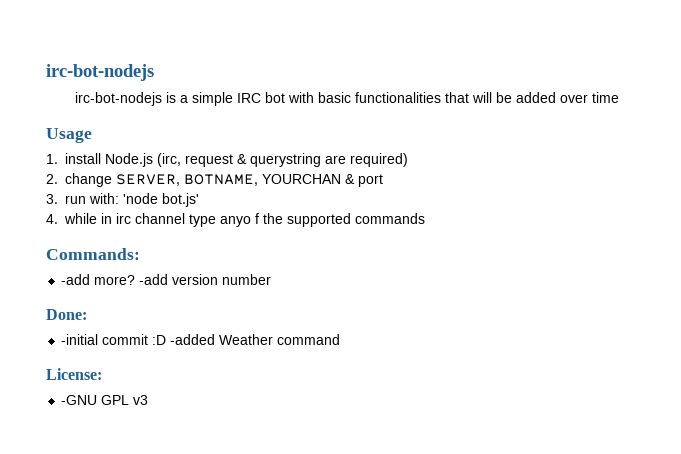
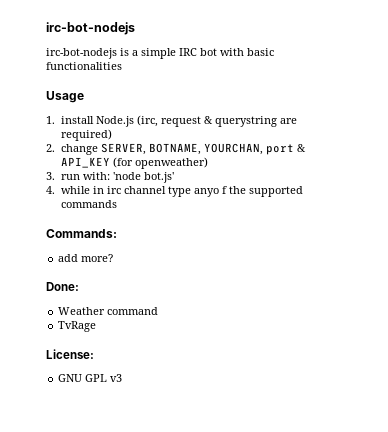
[445,92,620,103] that will be added over time -> (122, 66) none
[262,174,384,187] YOURCHAN & port -> [204,143,307,155] [61,157,209,169] YOURCHAN, port & API_KEY (for openweather)
[61,274,91,285] -add -> [58,254,79,262] add
[139,274,272,285] [46,309,87,320] [61,334,216,345] -add version number // Done: // -initial commit :D -added -> [46,282,79,291] // Done: //
(341, 339) none -> [58,321,97,332] // TvRage
[61,395,98,405] -GNU -> [58,374,83,382] GNU

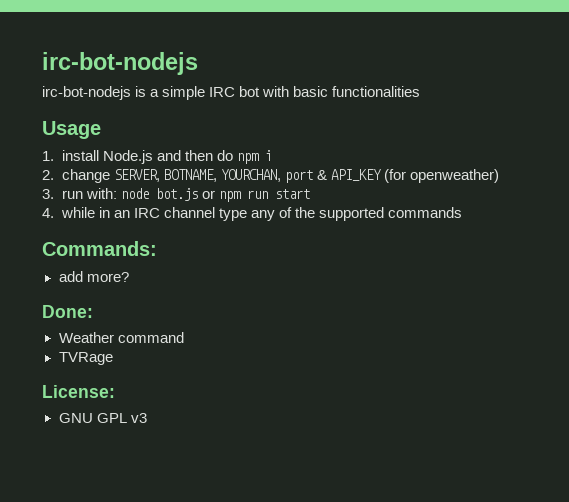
[137,115,298,127] [61,129,113,141] (irc, request & querystring are required) -> [156,150,272,164] and then do npm i
[113,172,175,183] [46,186,228,197] 'node bot.js' // 4. while in irc channel type anyo f -> [120,188,310,202] [42,207,292,221] node bot.js or npm run start // 4. while in an IRC channel type any of
[58,321,97,332] TvRage -> [58,352,113,365] TVRage

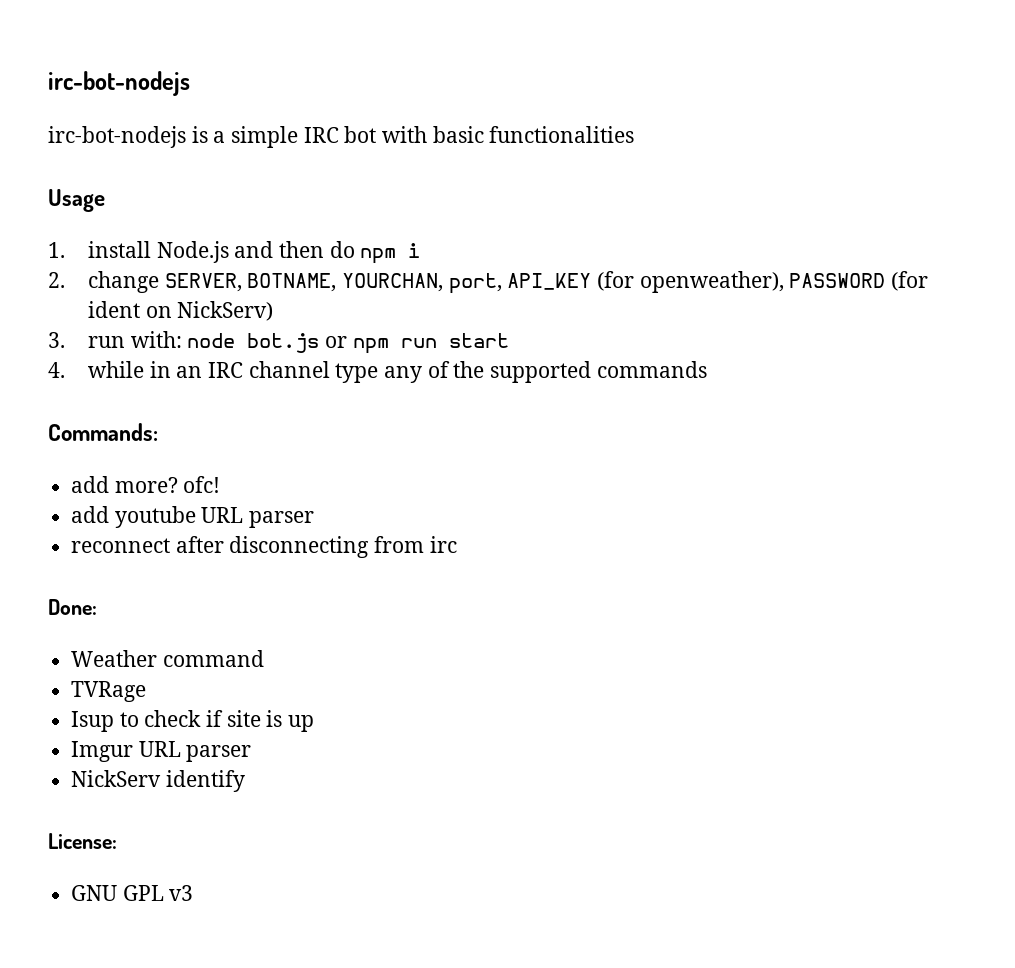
[284,169,499,183] port & API_KEY (for openweather) -> [448,271,929,294] [87,301,274,321] port, API_KEY (for openweather), PASSWORD (for ident on NickServ)
[42,305,93,318] [58,332,184,343] [58,352,113,365] // Done: // Weather command // TVRage -> [183,476,221,493] [71,506,315,528] [71,536,457,558] [48,599,97,615] [71,650,264,667] [71,681,147,702] [71,710,315,732] [71,741,252,762] [71,770,245,792] ofc! // add youtube URL parser // reconnect after disconnecting from irc // Done: // Weather command // TVRage // Isup to check if site is up // Imgur URL parser // NickServ identify

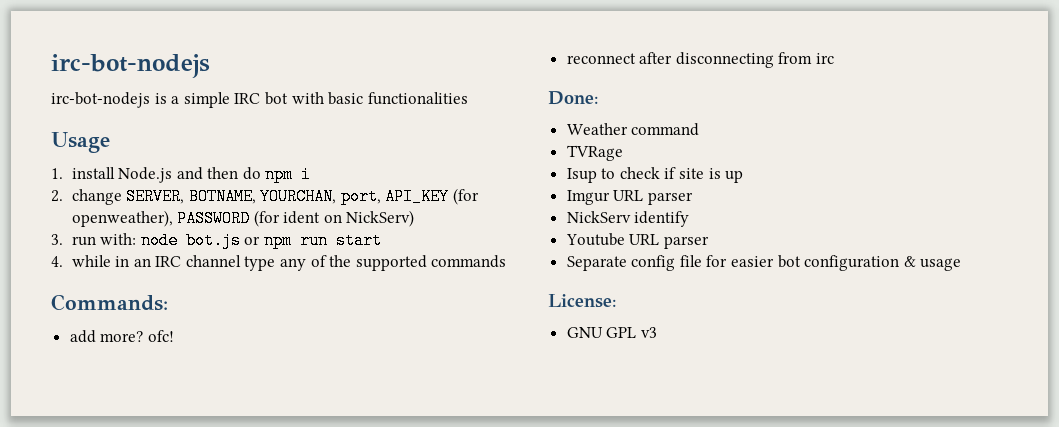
[71,506,315,528] // add youtube URL parser -> (174, 336) none
(245, 781) none -> [565,233,709,249] [566,255,962,271] // Youtube URL parser // Separate config file for easier bot configuration & usage

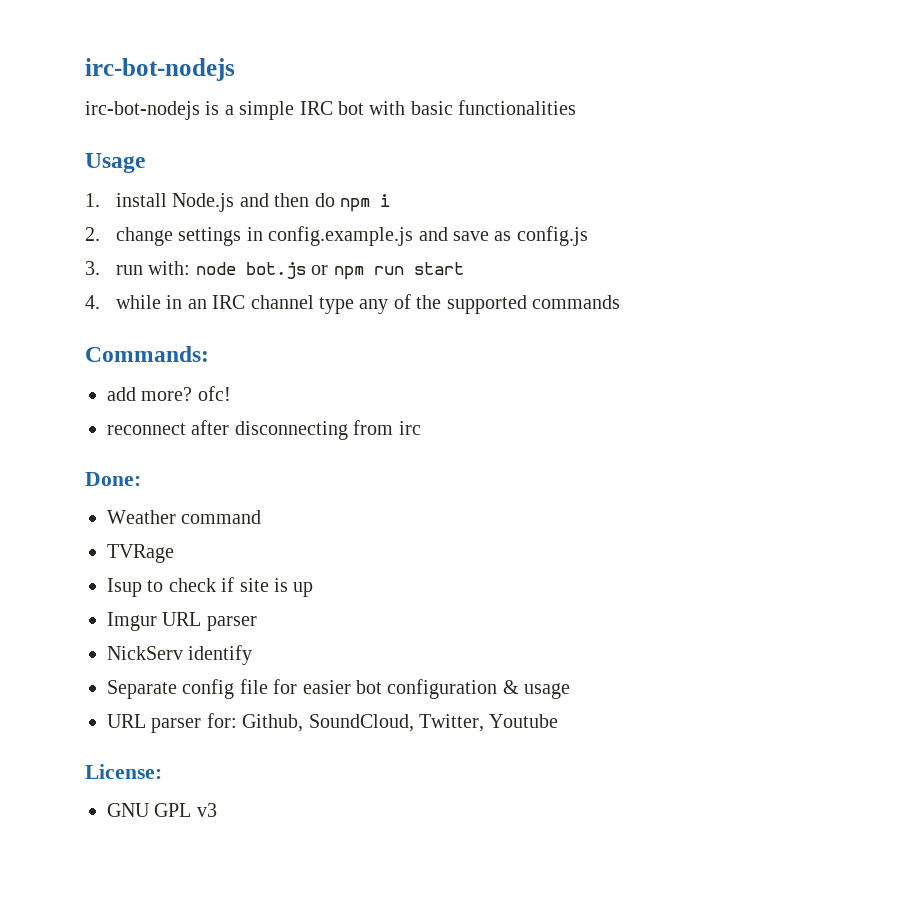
[126,188,480,205] [71,210,415,227] SERVER, BOTNAME, YOURCHAN, port, API_KEY (for openweather), PASSWORD (for ident on NickServ) -> [178,226,588,246] settings in config.example.js and save as config.js
[565,233,709,249] // Youtube URL parser -> (253, 655) none
(962, 264) none -> [107,713,559,733] // URL parser for: Github, SoundCloud, Twitter, Youtube

